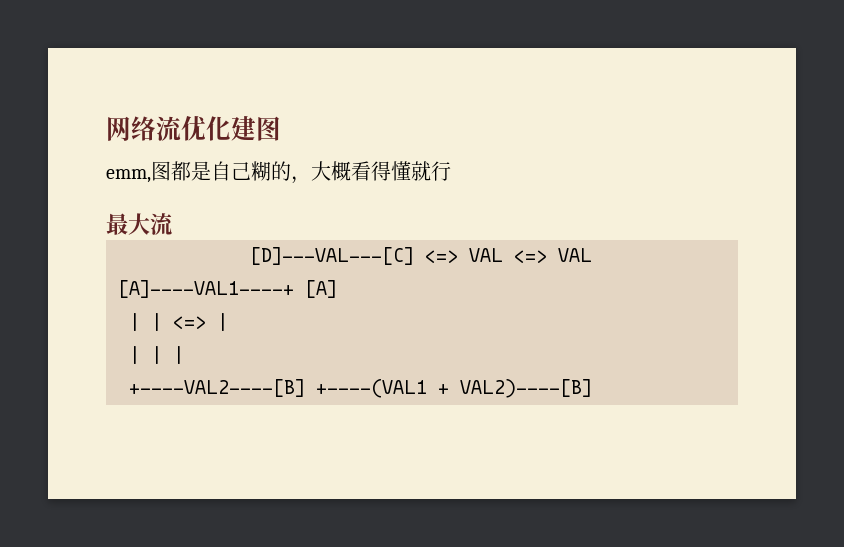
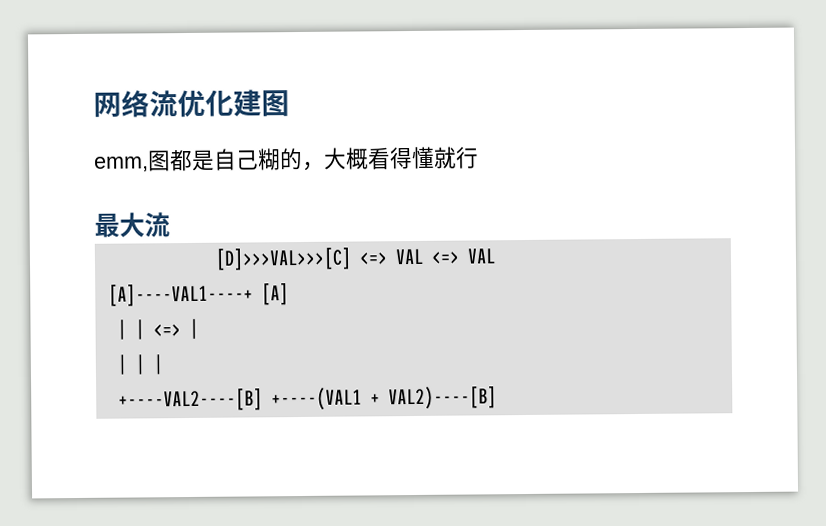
[250,247,414,265] [D]---VAL---[C] -> [214,247,352,271] [D]>>>VAL>>>[C]

